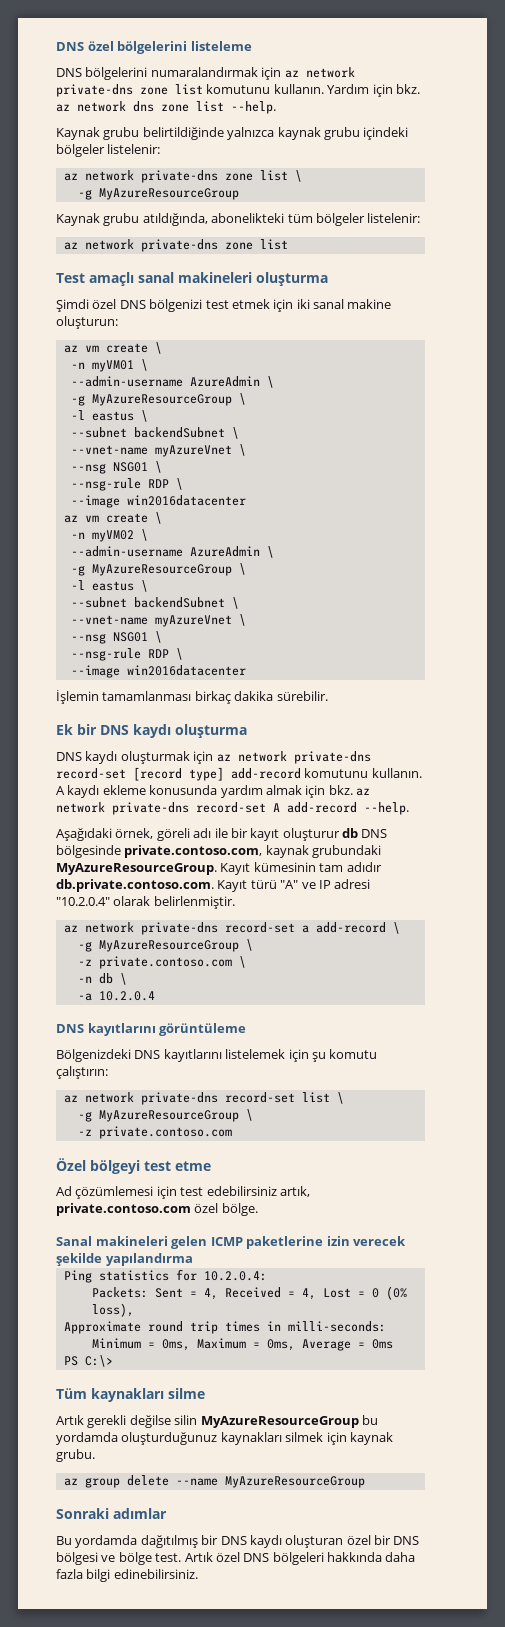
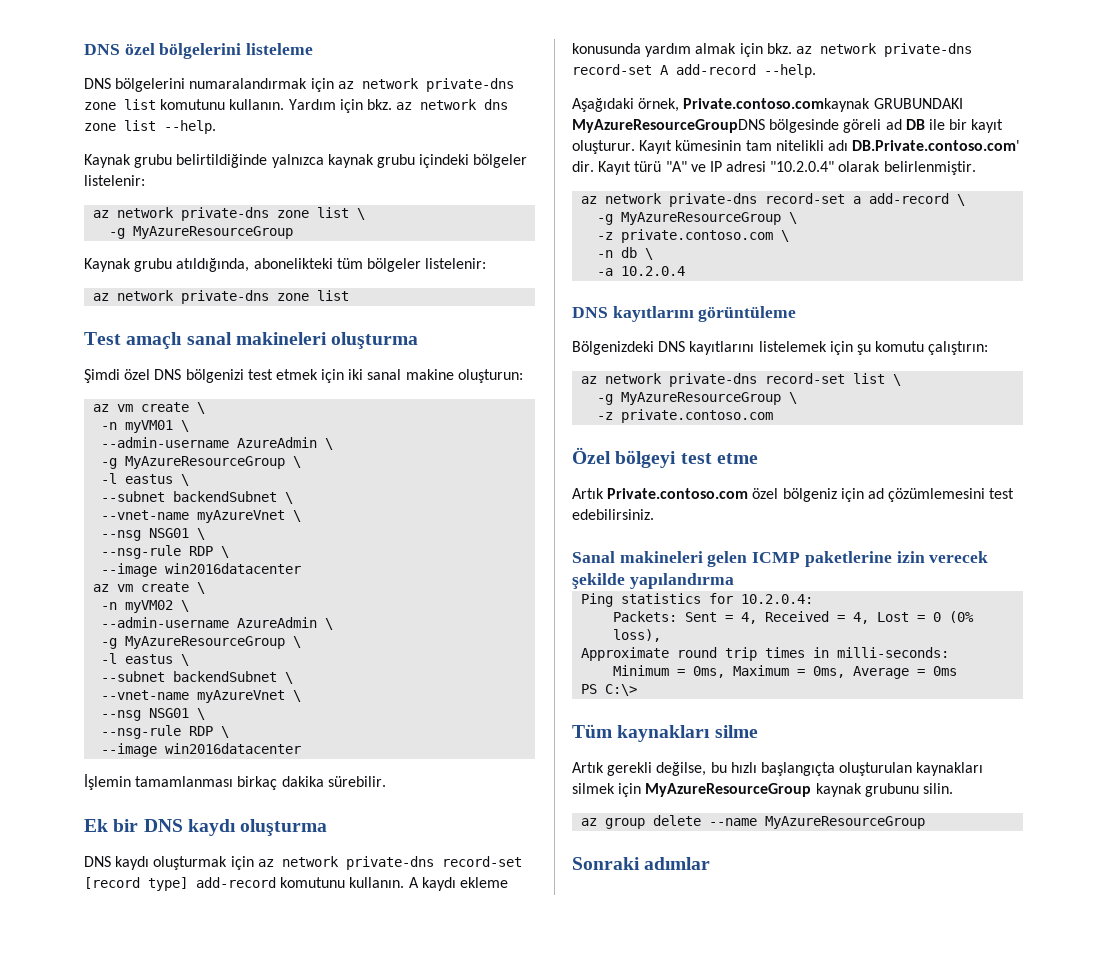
[156,828,388,841] [56,845,382,858] [56,862,382,875] [56,879,214,892] göreli adı ile bir kayıt oluşturur db DNS bölgesinde private.contoso.com, kaynak grubundaki MyAzureResourceGroup. Kayıt kümesinin tam adıdır db.private.contoso.com. -> [683,98,963,112] [572,119,1004,133] [572,140,1021,154] [572,161,594,172] Private.contoso.comkaynak GRUBUNDAKI MyAzureResourceGroupDNS bölgesinde göreli ad DB ile bir kayıt oluşturur. Kayıt kümesinin tam nitelikli adı DB.Private.contoso.com' dir.
[56,1186,310,1199] [56,1203,258,1216] Ad çözümlemesi için test edebilirsiniz artık, private.contoso.com özel bölge. -> [572,488,1015,502] [572,509,654,520] Artık Private.contoso.com özel bölgeniz için ad çözümlemesini test edebilirsiniz.
[129,1415,378,1428] [56,1432,393,1445] [56,1449,95,1462] değilse silin MyAzureResourceGroup bu yordamda oluşturduğunuz kaynakları silmek için kaynak grubu. -> [656,762,984,776] [572,783,953,797] değilse, bu hızlı başlangıçta oluşturulan kaynakları silmek için MyAzureResourceGroup kaynak grubunu silin.
[56,1535,420,1548] [56,1552,416,1565] [56,1569,198,1582] // Bu yordamda dağıtılmış bir DNS kaydı oluşturan özel bir DNS bölgesi ve bölge test. Artık özel DNS bölgeleri hakkında daha fazla bilgi edinebilirsiniz. -> (711, 863) none

